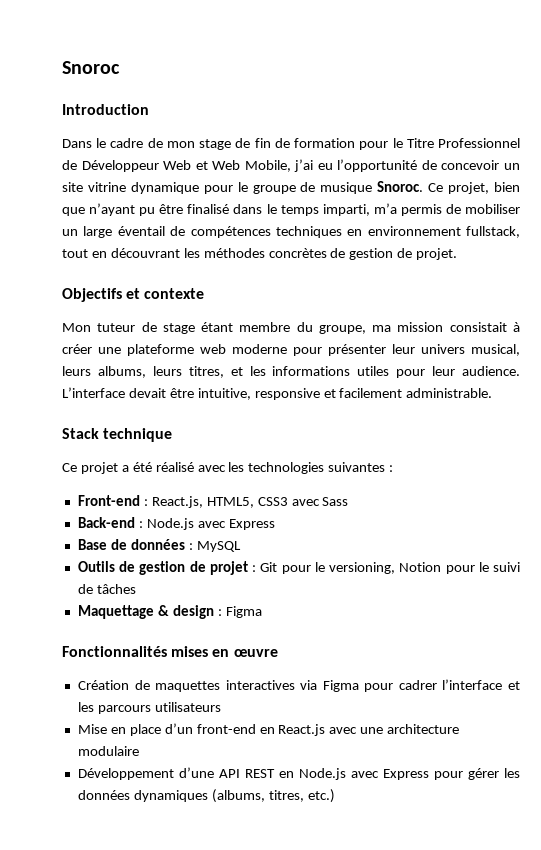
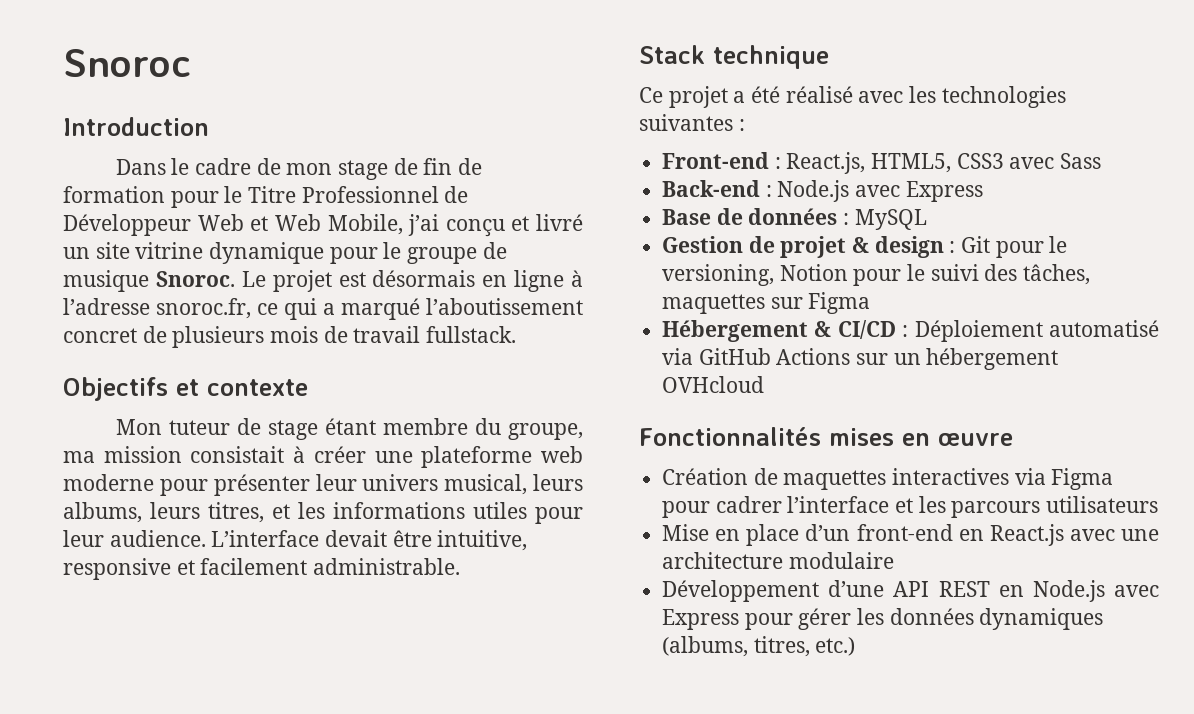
[317,159,500,172] eu l’opportunité de concevoir -> [445,214,583,237] conçu et livré
[428,182,521,194] [62,203,520,216] [62,226,520,238] [62,248,458,260] Ce projet, bien que n’ayant pu être finalisé dans le temps imparti, m’a permis de mobiliser un large éventail de compétences techniques en environnement fullstack, tout en découvrant les méthodes concrètes de gestion de projet. -> [241,270,583,292] [63,298,583,320] [63,326,517,348] Le projet est désormais en ligne à l’adresse snoroc.fr, ce qui a marqué l’aboutissement concret de plusieurs mois de travail fullstack.
[77,561,248,575] Outils de gestion de projet -> [662,236,944,258] Gestion de projet & design
[77,584,136,594] [77,605,262,619] de tâches // Maquettage & design : Figma -> [984,264,1091,285] [662,292,871,314] [662,320,1159,342] [662,348,1059,370] [662,376,765,393] des tâches, maquettes sur Figma // Hébergement & CI/CD : Déploiement automatisé via GitHub Actions sur un hébergement OVHcloud

